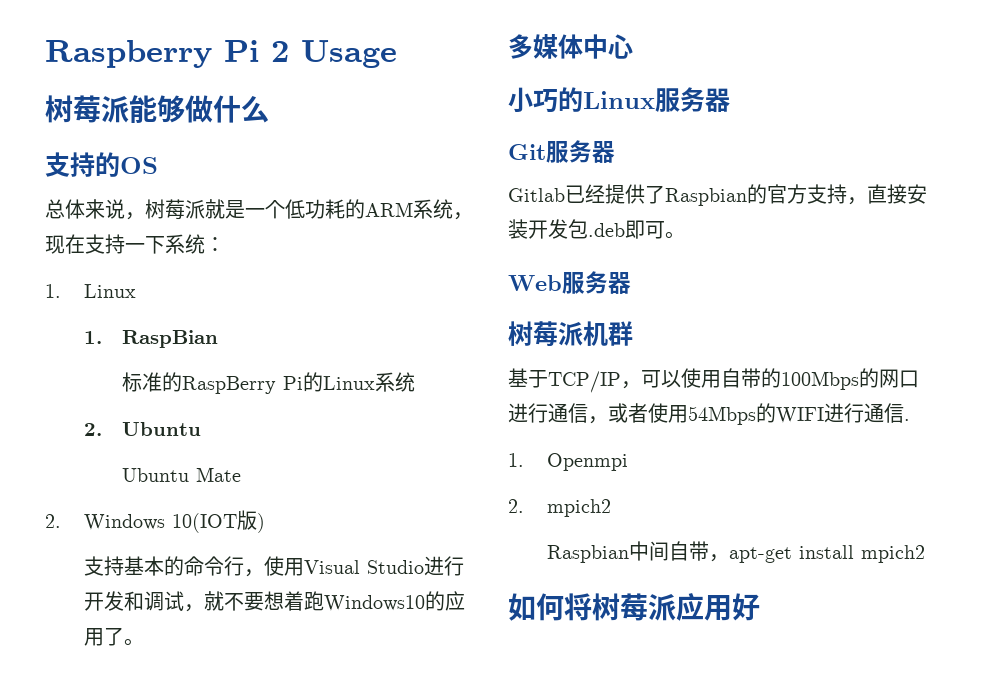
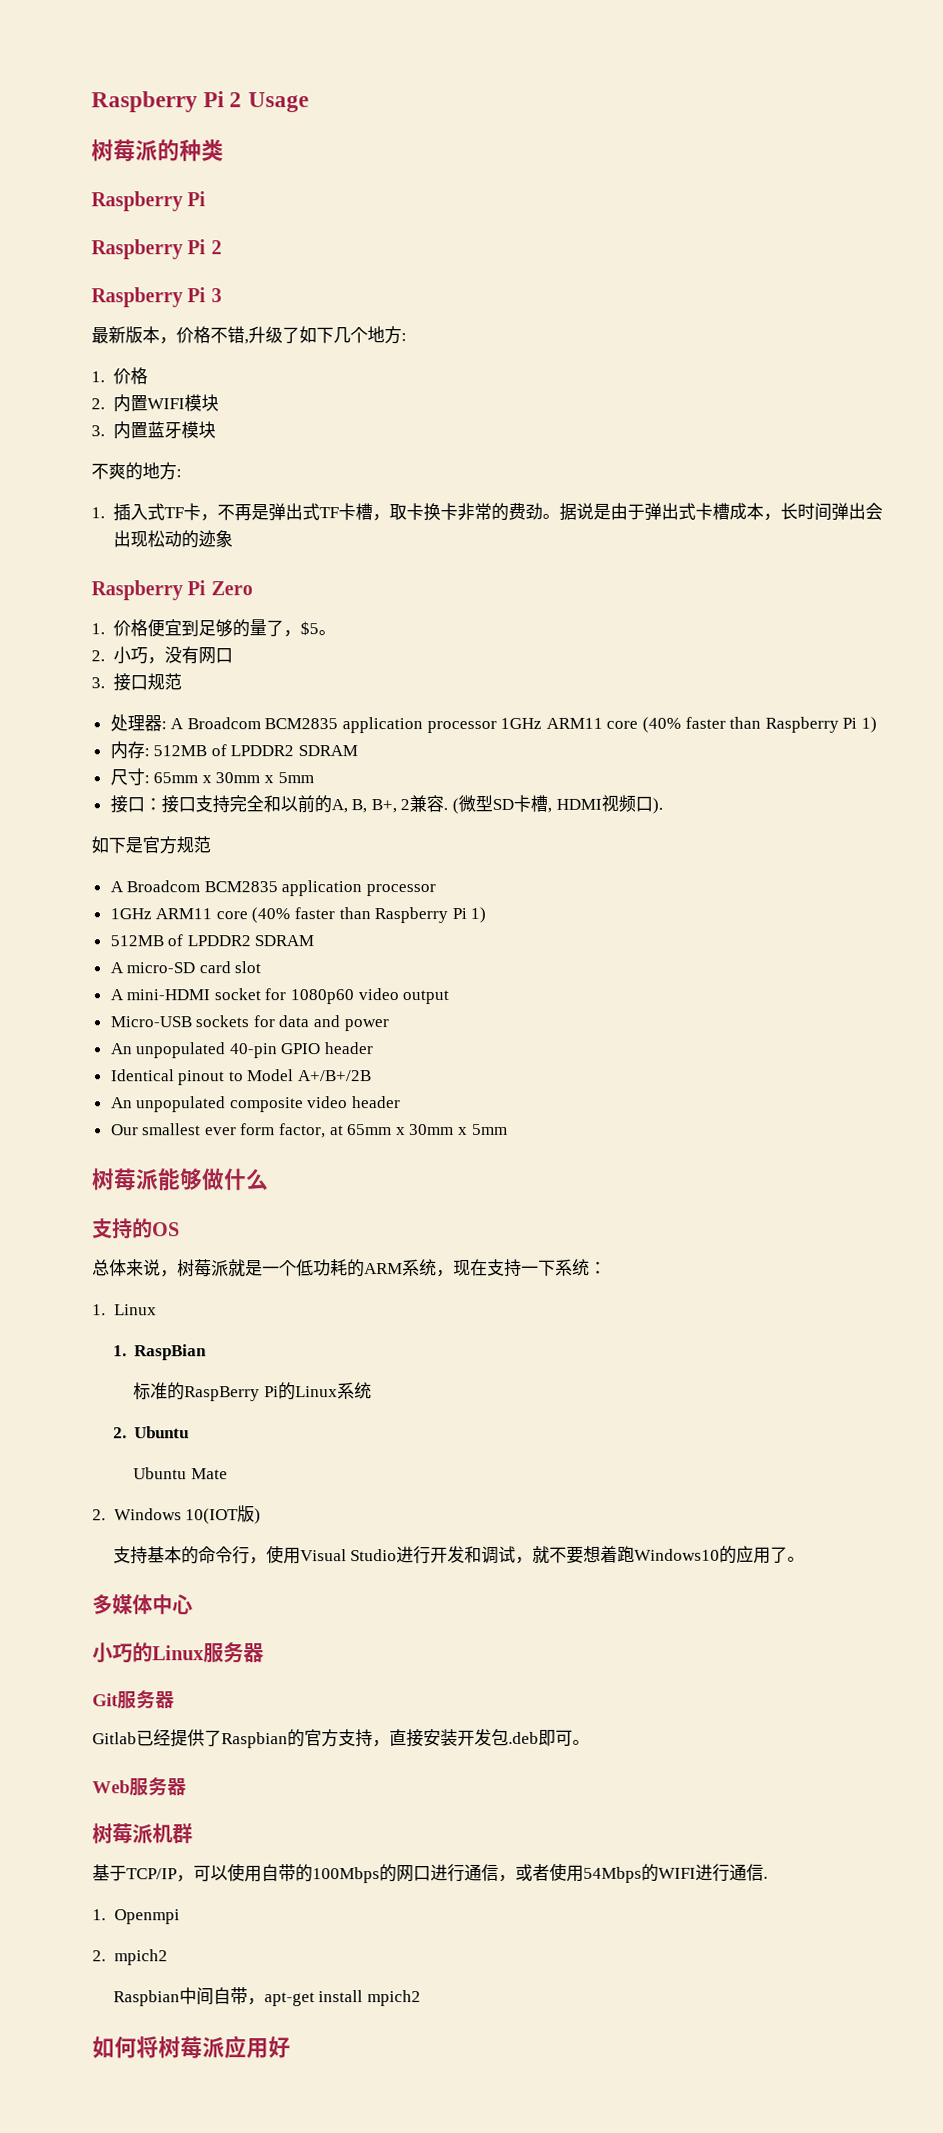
(397, 54) none -> [91,139,224,162] [91,191,207,212] [91,239,222,260] [91,287,222,308] [91,326,407,345] [91,367,148,385] [91,394,219,413] [91,421,216,440] [91,462,182,481] [91,502,883,522] [112,530,233,549] [91,580,253,601] [91,619,336,638] [91,646,233,665] [91,673,182,692] [109,714,877,734] [109,741,359,760] [109,768,314,786] [109,794,663,815] [91,836,211,855] [109,880,437,897] [109,906,487,924] [109,934,315,947] [109,961,262,974] [109,988,450,1005] [109,1015,389,1032] [109,1042,374,1059] [110,1069,373,1086] [110,1096,402,1113] [110,1123,508,1139] // 树莓派的种类 // Raspberry Pi // Raspberry Pi 2 // Raspberry Pi 3 // 最新版本，价格不错,升级了如下几个地方: // 1.价格 // 2.内置WIFI模块 // 3.内置蓝牙模块 // 不爽的地方: // 1.插入式TF卡，不再是弹出式TF卡槽，取卡换卡非常的费劲。据说是由于弹出式卡槽成本，长时间弹出会出现松动的迹象 // Raspberry Pi Zero // 1.价格便宜到足够的量了，$5。 // 2.小巧，没有网口 // 3.接口规范 // 处理器: A Broadcom BCM2835 application processor 1GHz ARM11 core (40% faster than Raspberry Pi 1) // 内存: 512MB of LPDDR2 SDRAM // 尺寸: 65mm x 30mm x 5mm // 接口：接口支持完全和以前的A, B, B+, 2兼容. (微型SD卡槽, HDMI视频口). // 如下是官方规范 // A Broadcom BCM2835 application processor // 1GHz ARM11 core (40% faster than Raspberry Pi 1) // 512MB of LPDDR2 SDRAM // A micro-SD card slot // A mini-HDMI socket for 1080p60 video output // Micro-USB sockets for data and power // An unpopulated 40-pin GPIO header // Identical pinout to Model A+/B+/2B // An unpopulated composite video header // Our smallest ever form factor, at 65mm x 30mm x 5mm

